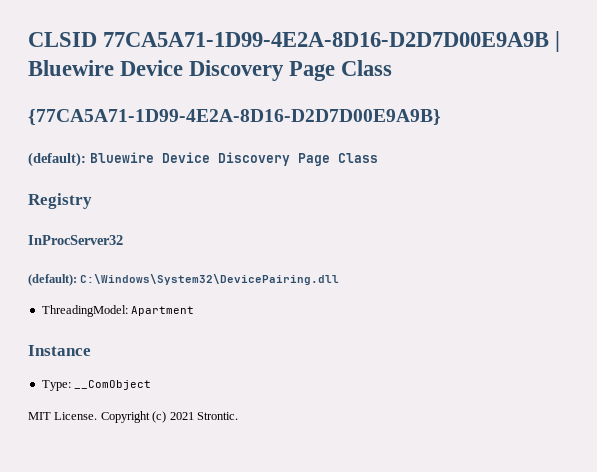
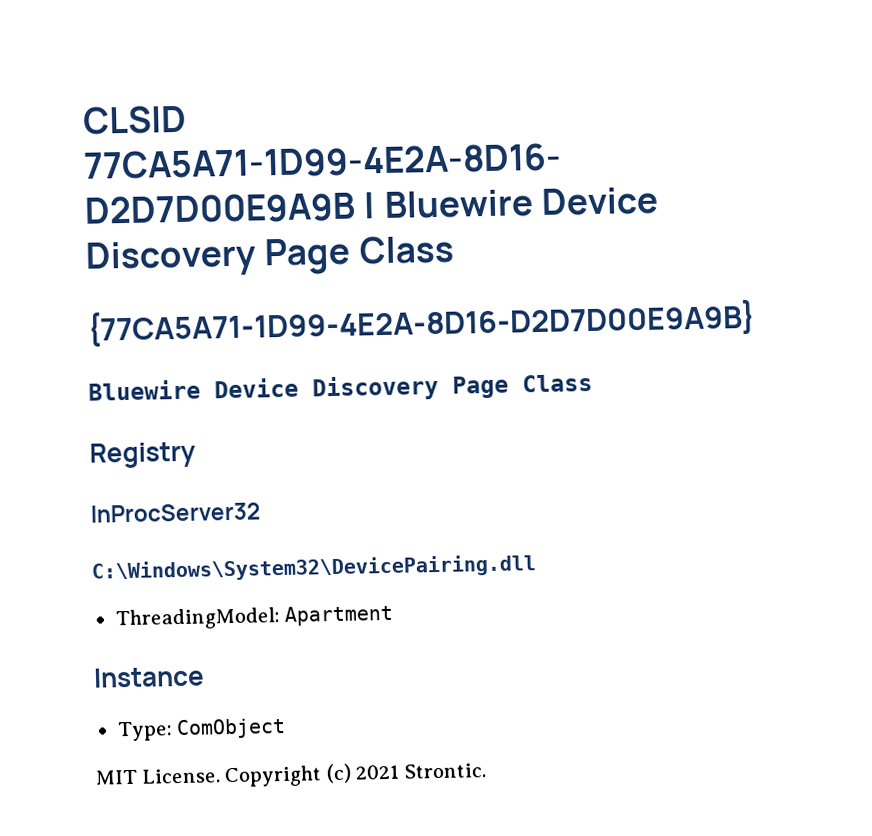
[28,152,86,167] (default): -> (756, 323) none
[28,274,77,286] (default): -> (260, 512) none
[74,380,152,390] __ComObject -> [176,717,287,740] ComObject

